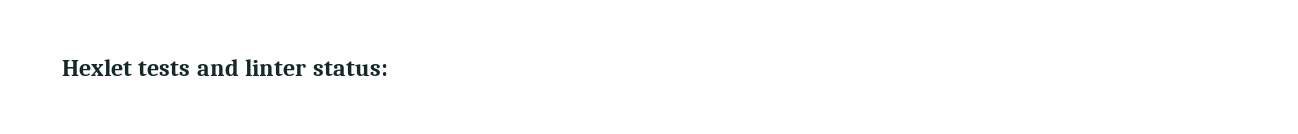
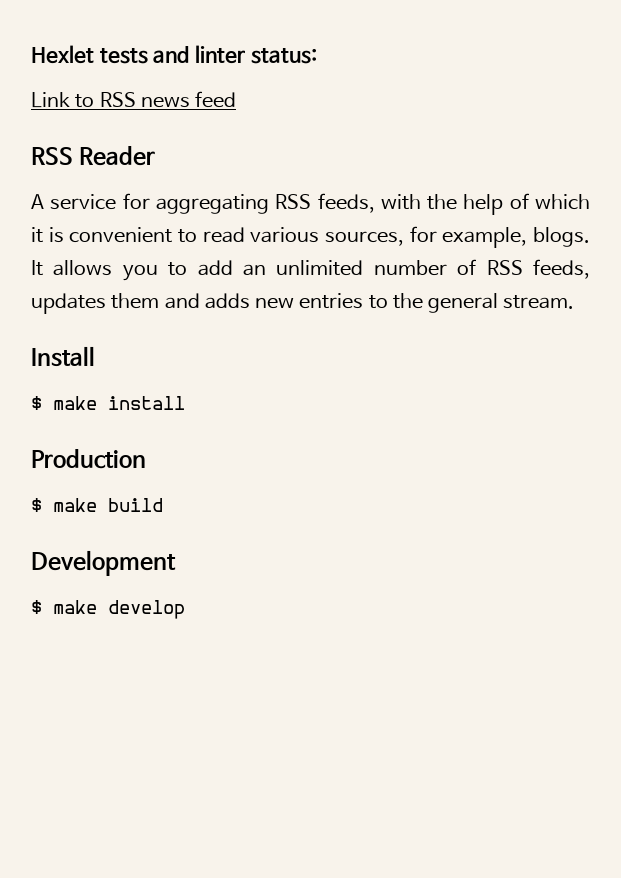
(388, 68) none -> [31,91,237,108] [31,146,156,166] [31,193,591,215] [31,226,590,248] [31,259,591,281] [31,293,575,314] [31,346,95,367] [31,396,185,410] [31,449,146,469] [31,498,163,512] [31,550,176,576] [31,600,185,619] // Link to RSS news feed // RSS Reader // A service for aggregating RSS feeds, with the help of which it is convenient to read various sources, for example, blogs. It allows you to add an unlimited number of RSS feeds, updates them and adds new entries to the general stream. // Install // $ make install // Production // $ make build // Development // $ make develop

